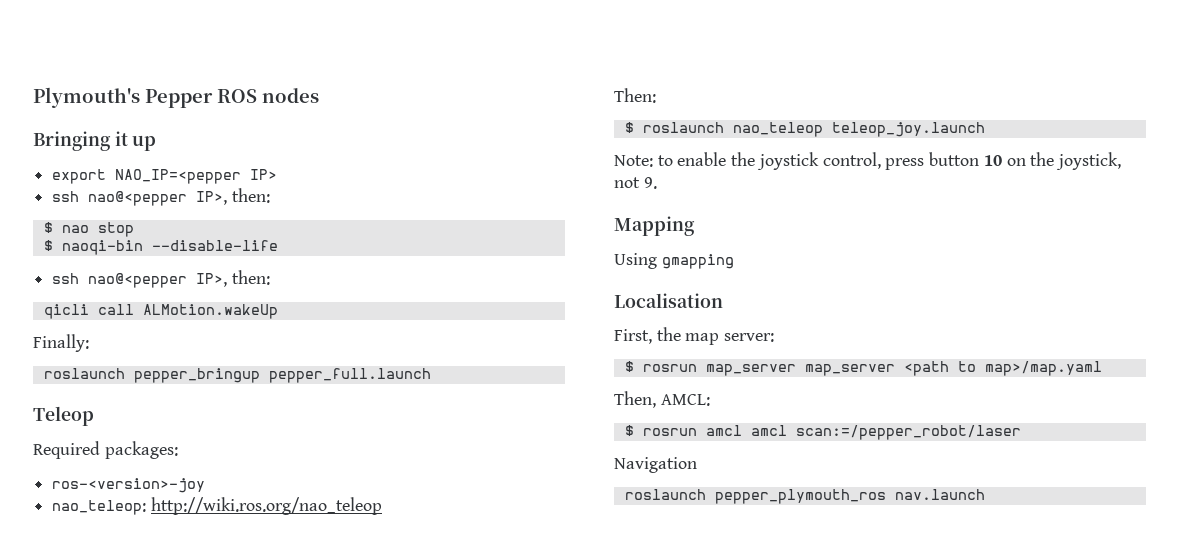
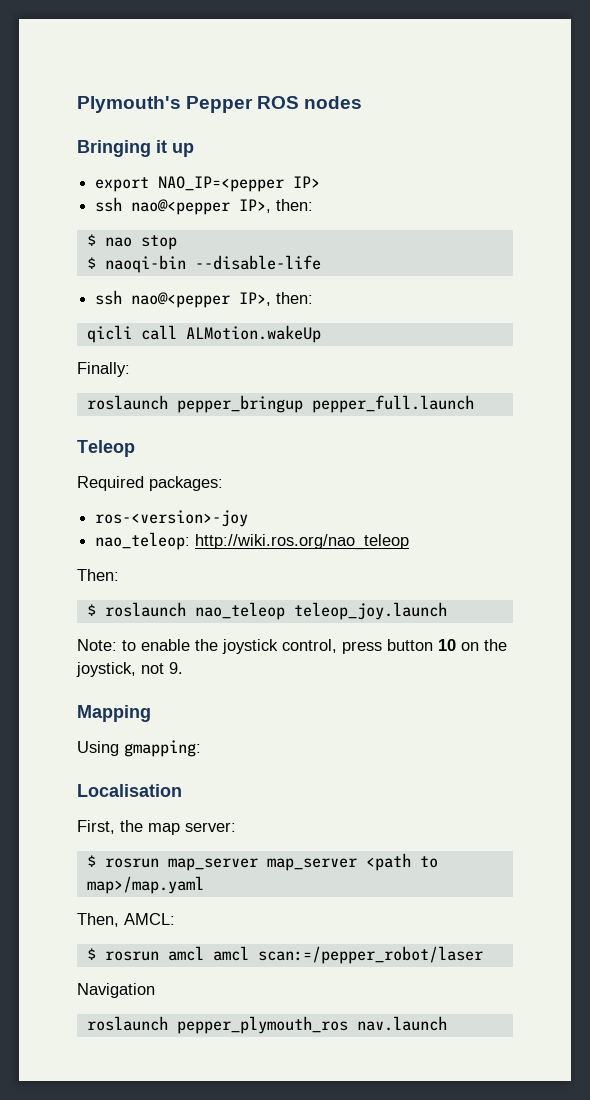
[661,254,734,269] gmapping -> [124,740,201,757] gmapping:

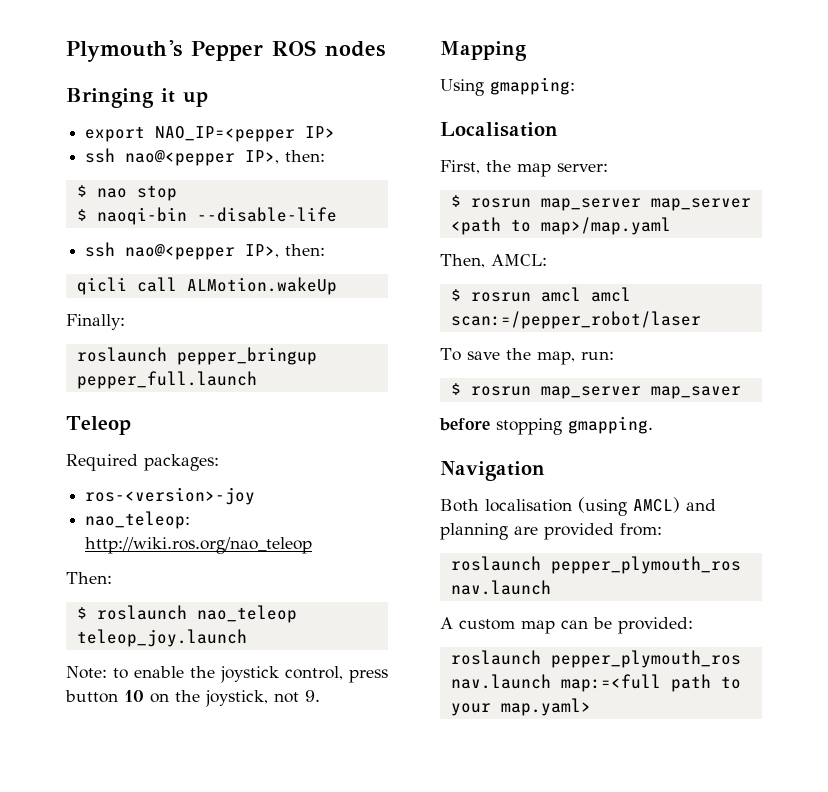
[77,983,155,998] [86,1016,447,1034] Navigation // roslaunch pepper_plymouth_ros nav.launch -> [440,348,614,365] [450,383,741,399] [439,416,653,435] [440,461,545,481] [440,497,716,516] [440,523,662,540] [450,556,741,574] [450,580,551,595] [440,617,693,634] [450,650,741,668] [450,674,741,692] [450,698,591,716] To save the map, run: // $ rosrun map_server map_saver // before stopping gmapping. // Navigation // Both localisation (using AMCL) and planning are provided from: // roslaunch pepper_plymouth_ros nav.launch // A custom map can be provided: // roslaunch pepper_plymouth_ros nav.launch map:=<full path to your map.yaml>

